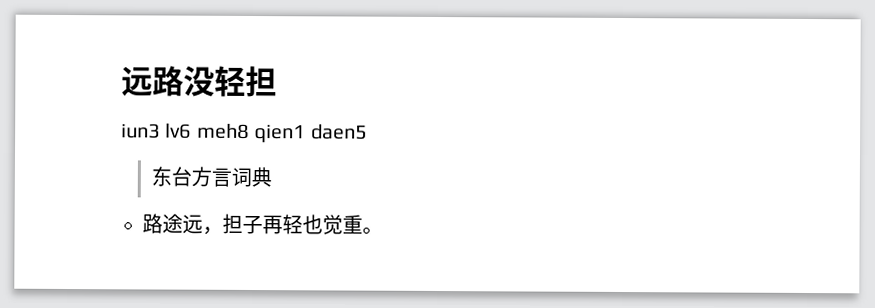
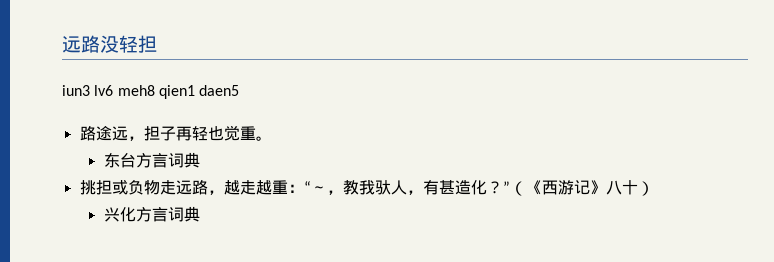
[150,166,272,188] // 东台方言词典 -> (240, 90) none
(383, 230) none -> [103,152,200,168] [79,180,654,196] [103,206,200,222] // 东台方言词典 // 挑担或负物走远路，越走越重：“～，教我驮人，有甚造化？”（《西游记》八十） // 兴化方言词典

